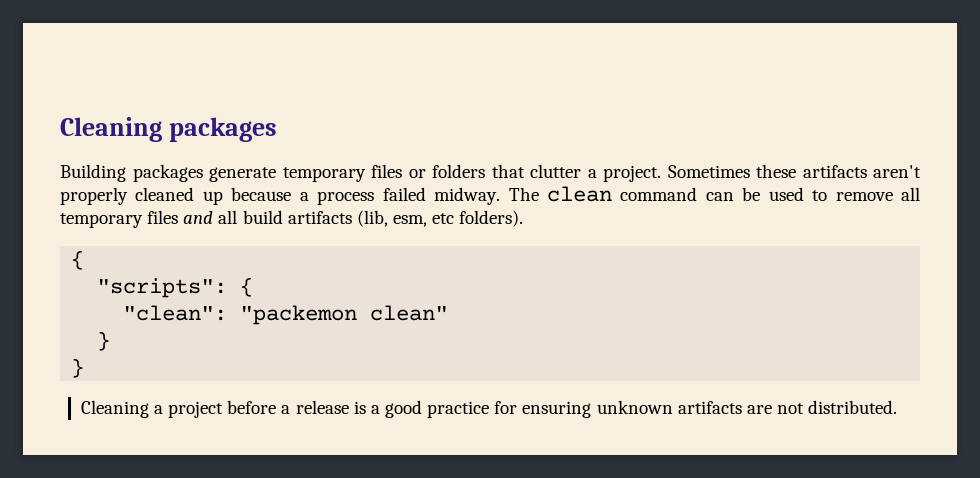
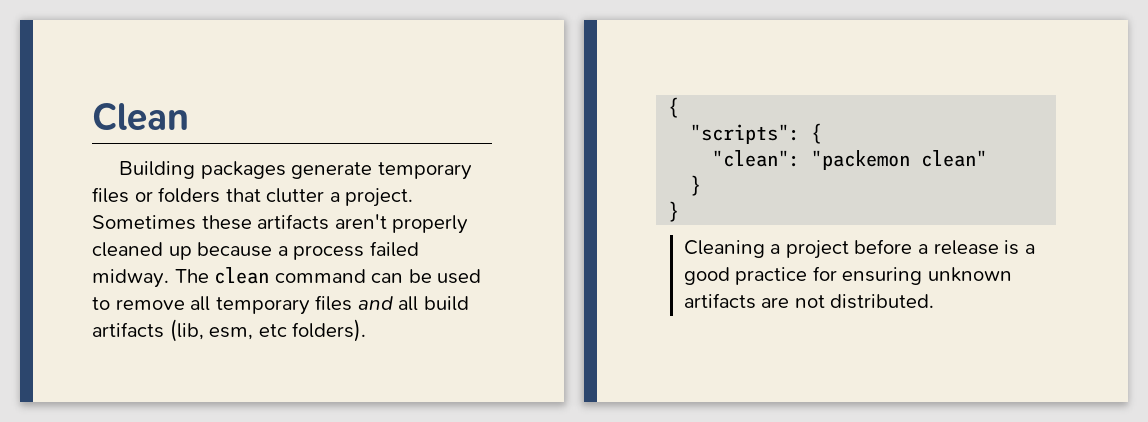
[60,117,278,142] Cleaning packages -> [92,102,189,131] Clean

